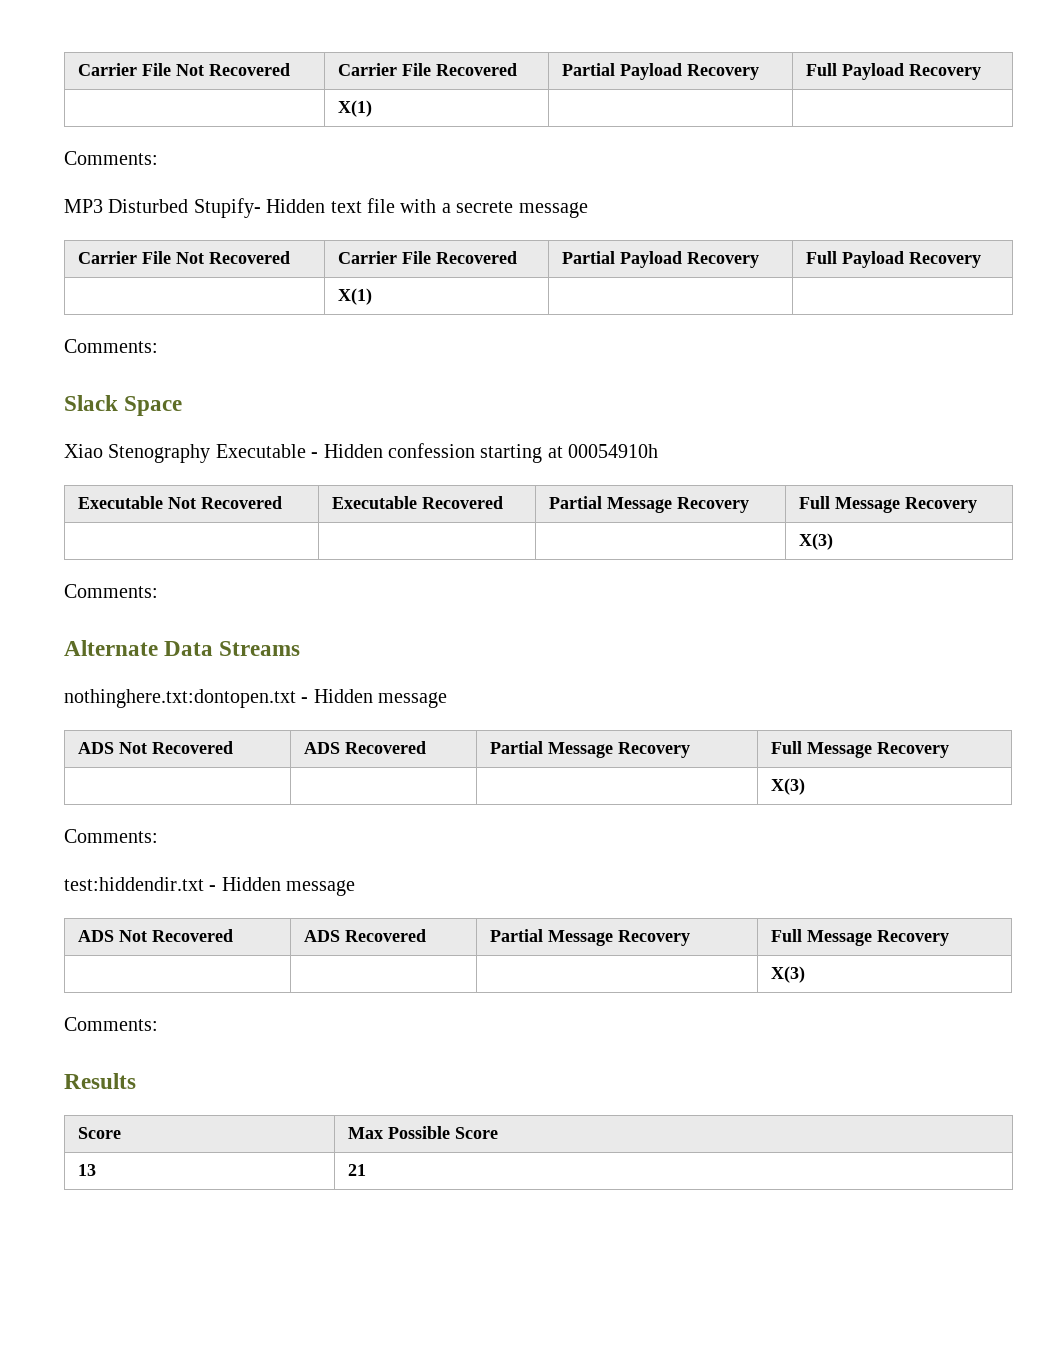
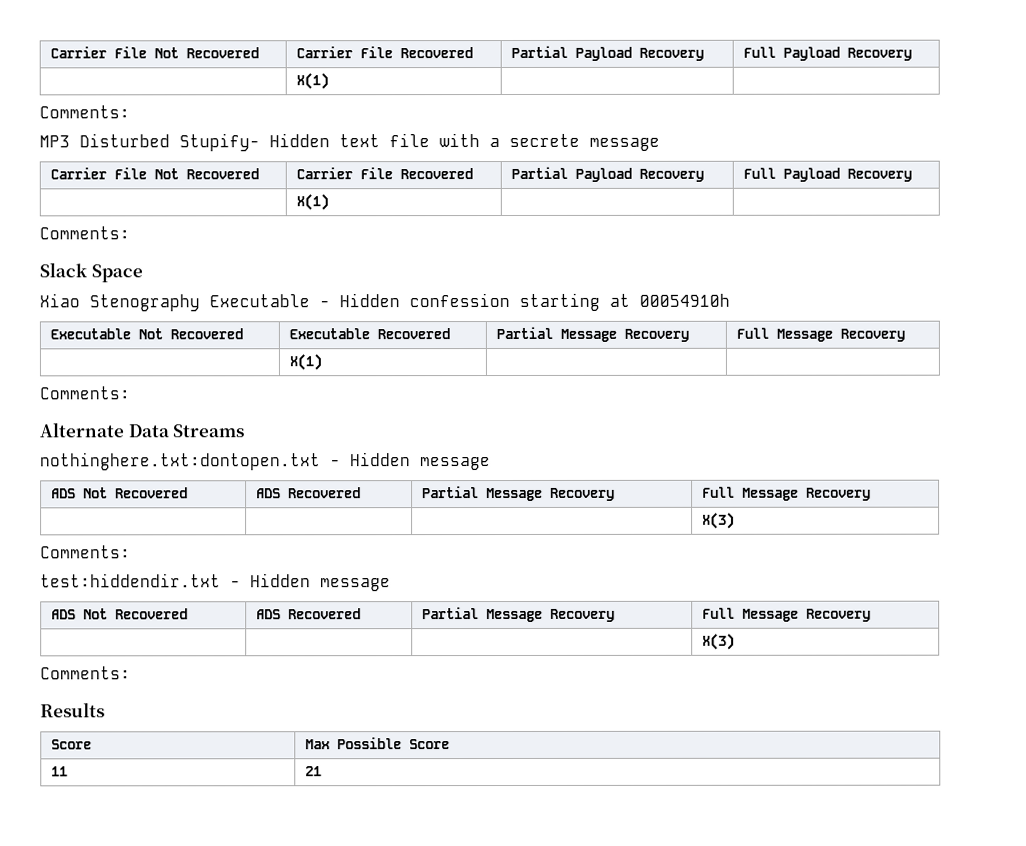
[799,533,834,550] | | X(3) -> [289,354,323,371] X(1) | |
[78,1164,97,1176] 13 -> [51,766,69,777] 11

